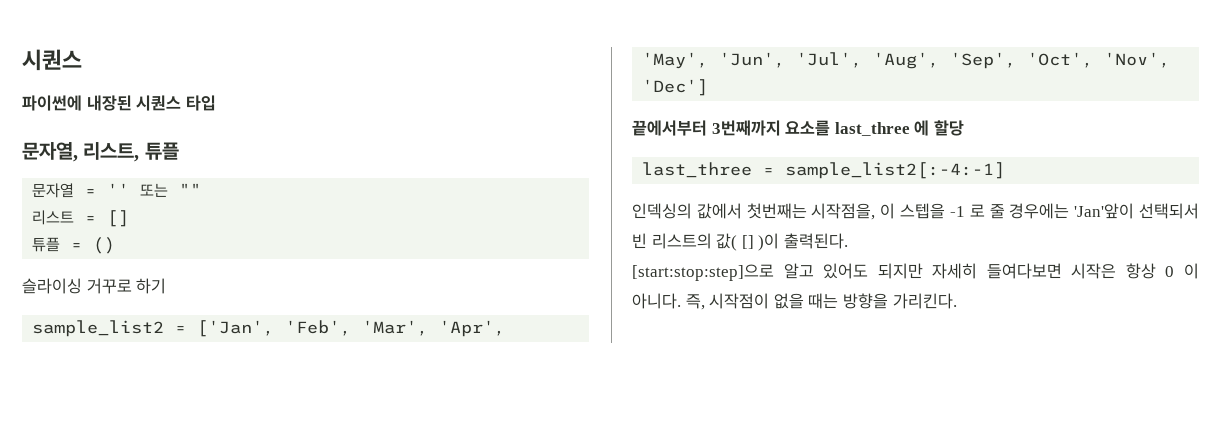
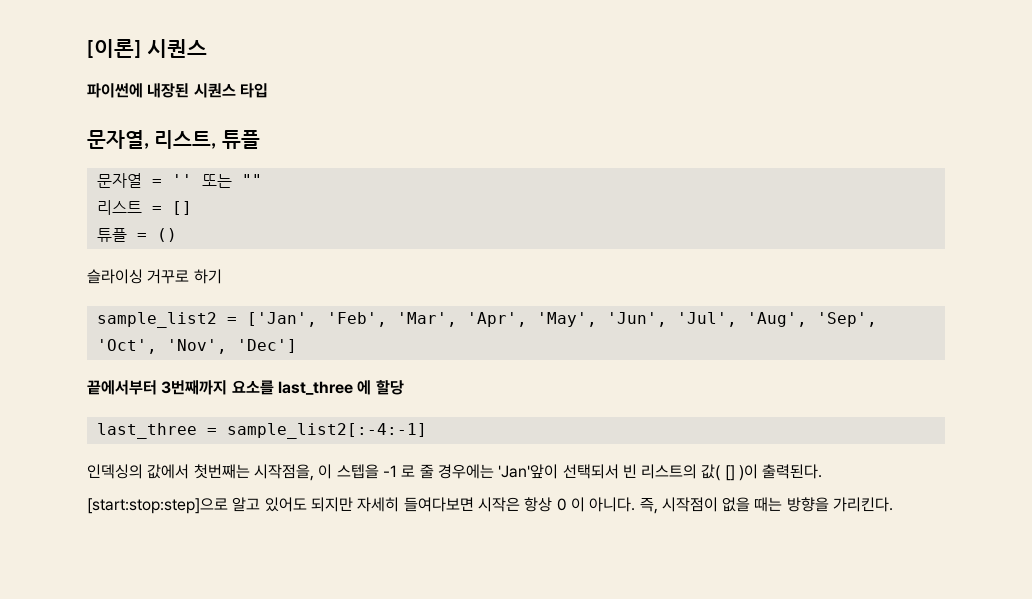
(22, 60) none -> [87,39,141,58] [이론]

